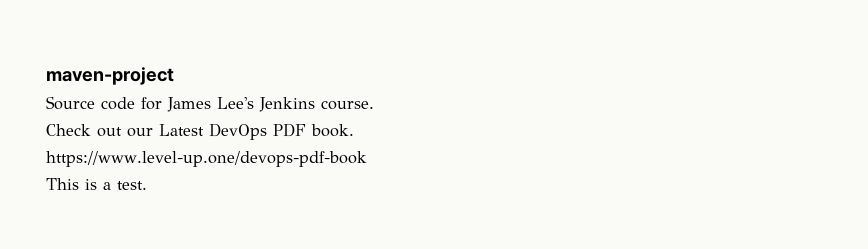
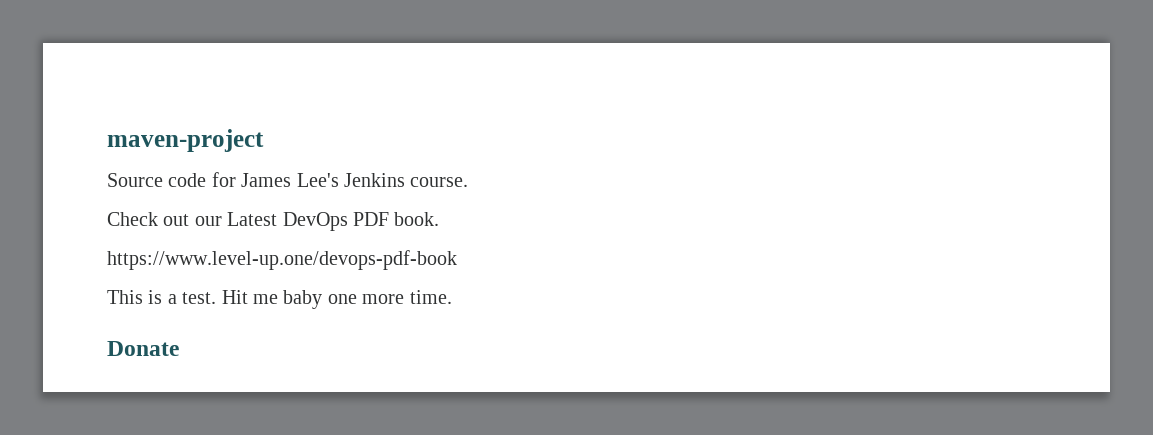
(147, 185) none -> [221,290,452,309] [107,341,179,356] Hit me baby one more time. // Donate

